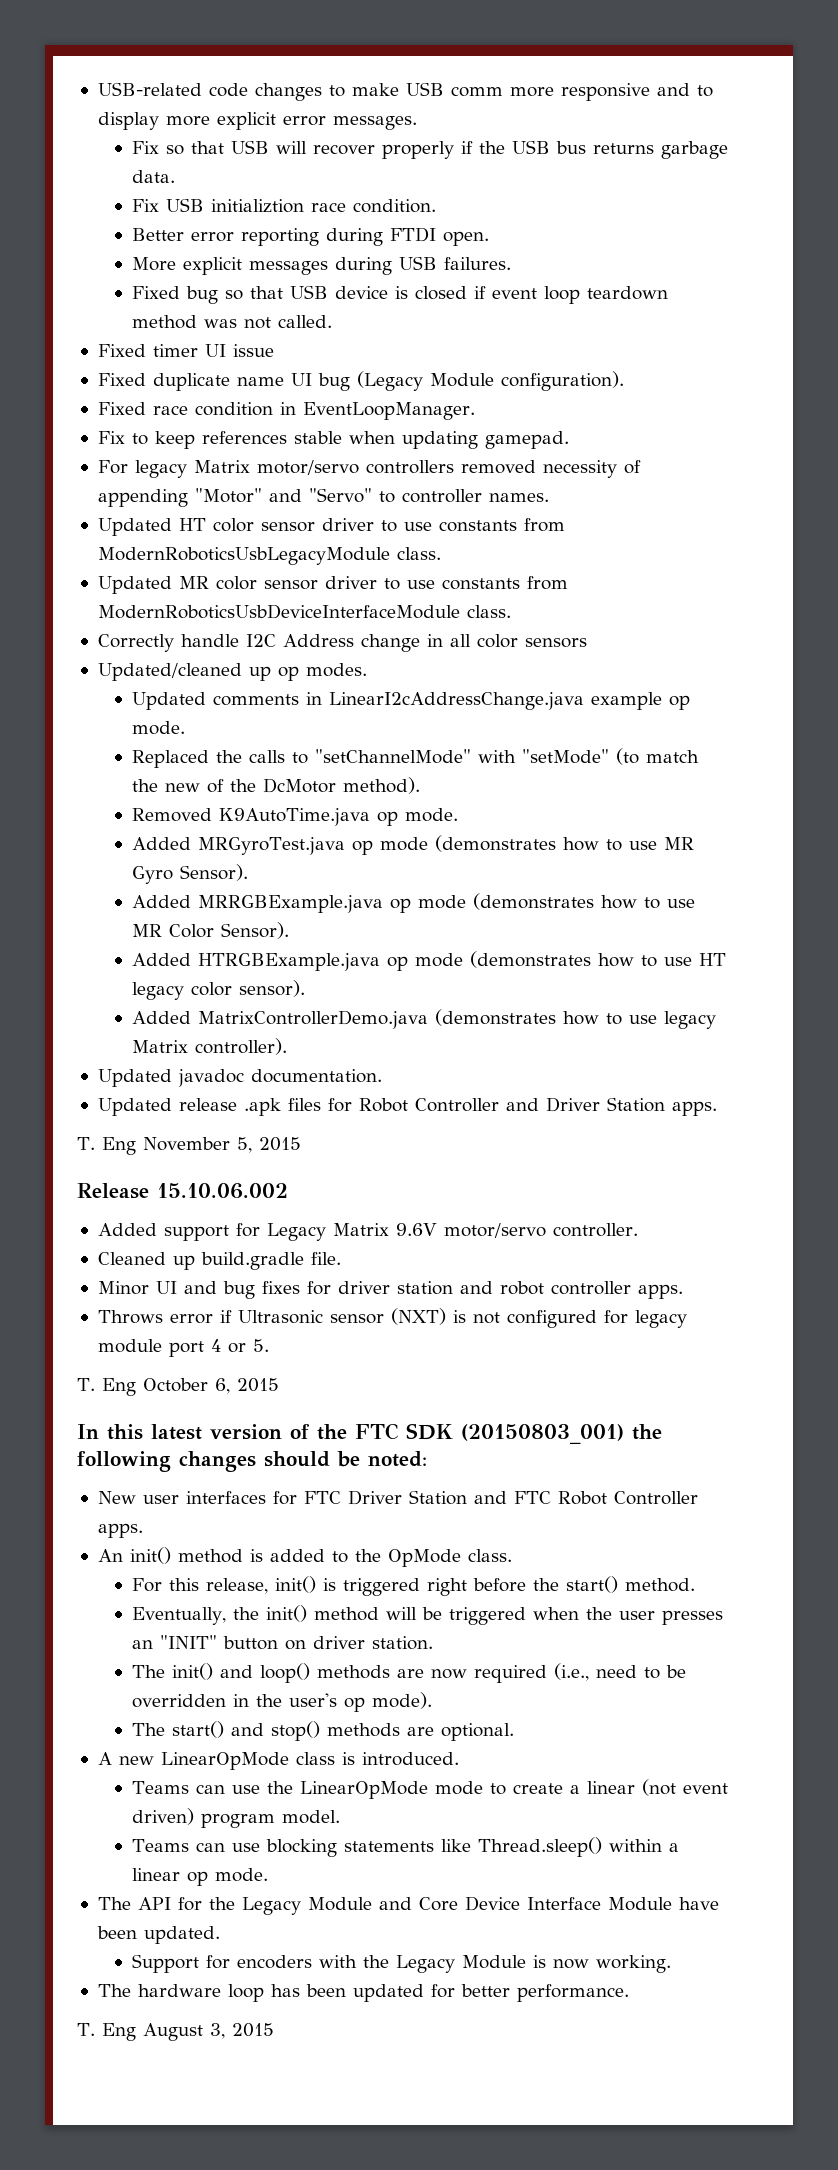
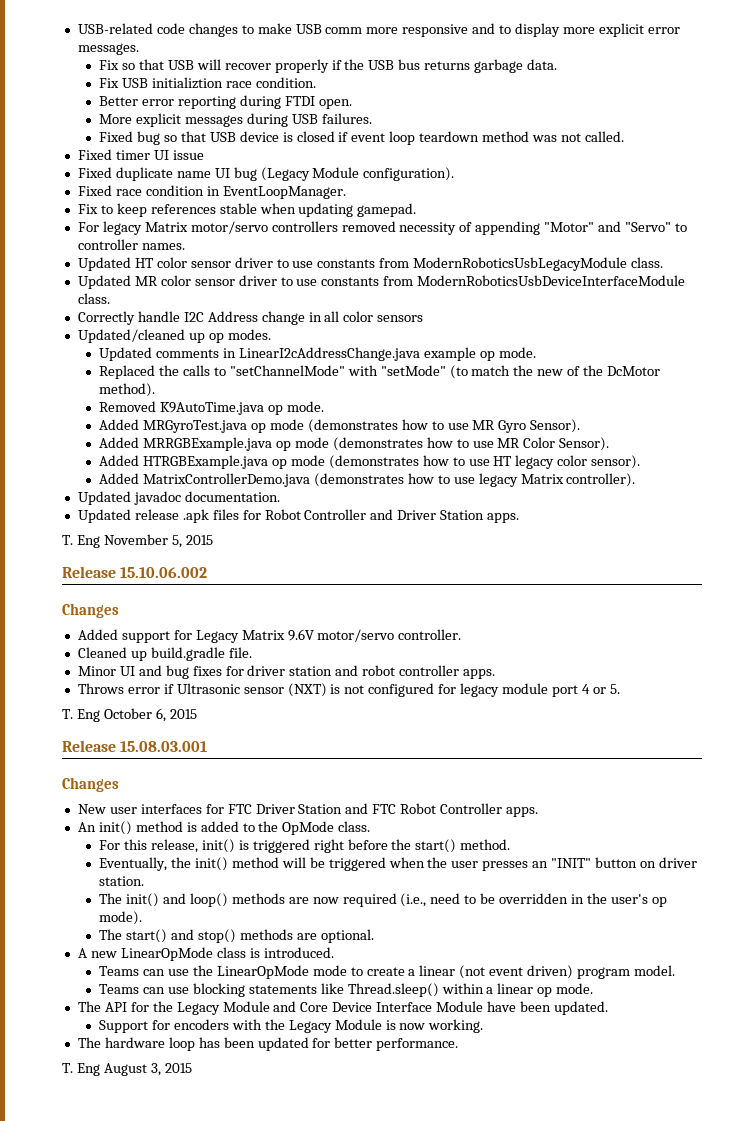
(288, 1191) none -> [62,603,119,618] // Changes
[77,1423,662,1444] [77,1451,427,1472] In this latest version of the FTC SDK (20150803_001) the following changes should be noted: -> [62,740,208,752] [62,777,119,792] Release 15.08.03.001 // Changes

